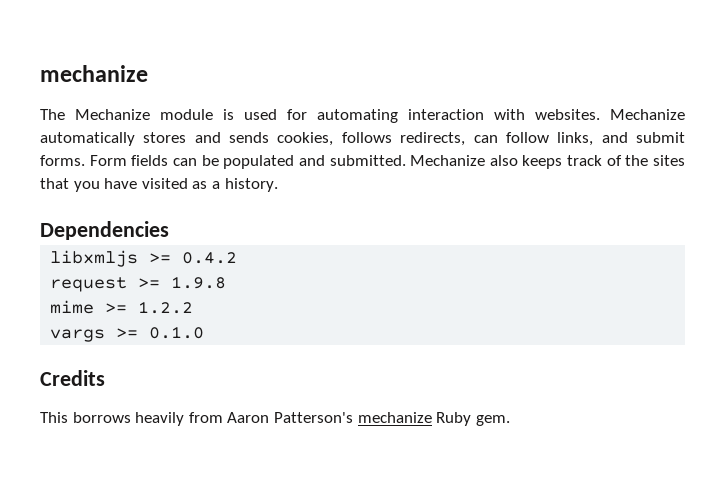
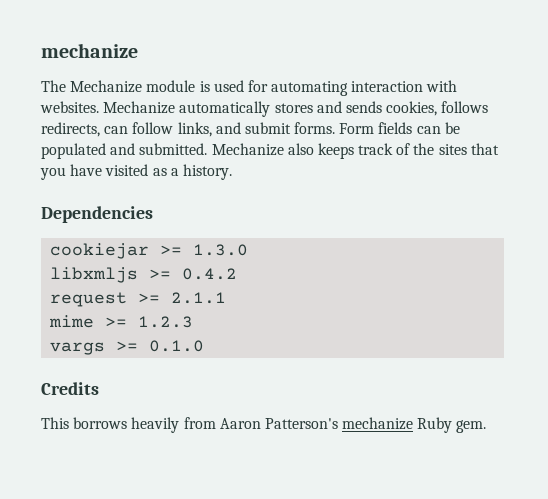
(169, 230) none -> [50,243,249,259] // cookiejar >= 1.3.0
[171,276,227,289] 1.9.8 -> [171,292,227,304] 2.1.1
[138,301,194,314] 1.2.2 -> [138,316,194,328] 1.2.3

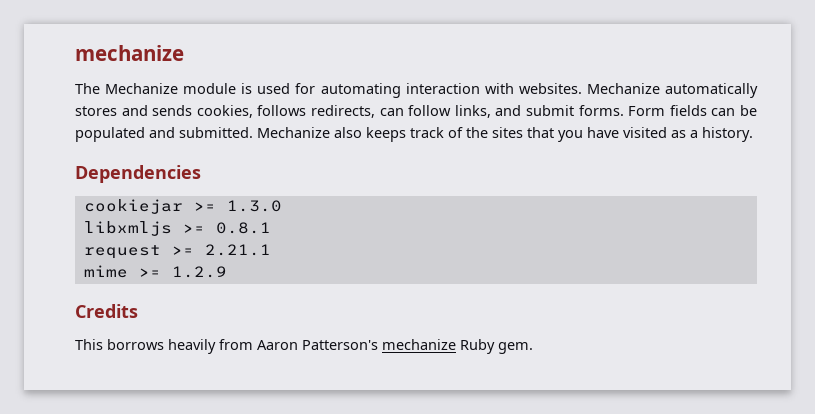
[182,268,238,280] 0.4.2 -> [215,222,271,234] 0.8.1
[171,292,227,304] 2.1.1 -> [204,244,271,256] 2.21.1
[138,316,194,328] [50,340,205,355] 1.2.3 // vargs >= 0.1.0 -> [171,266,227,278] 1.2.9

